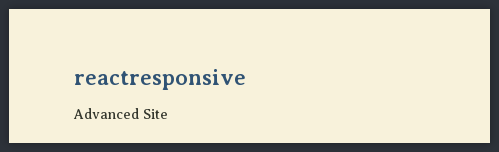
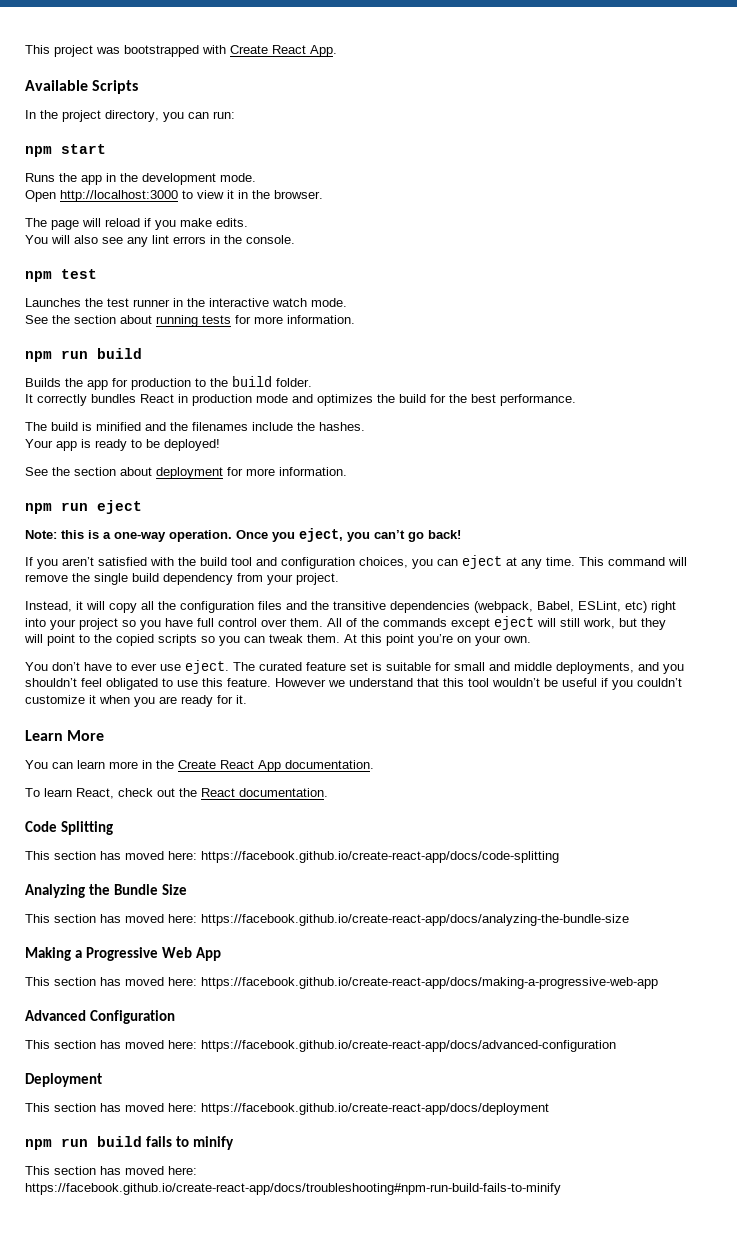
[74,69,246,90] [73,108,168,119] reactresponsive // Advanced Site -> [25,45,337,57] [25,80,139,94] [25,110,235,122] [25,144,106,157] [25,173,256,185] [25,190,323,202] [25,218,248,230] [25,235,295,247] [25,269,97,282] [25,298,347,307] [25,315,355,327] [25,348,142,362] [25,376,312,390] [25,394,576,406] [25,422,365,431] [25,439,220,451] [25,467,347,479] [25,500,142,514] [25,528,461,542] [25,555,687,569] [25,573,339,585] [25,601,676,613] [25,616,666,630] [24,634,531,646] [25,660,684,674] [25,678,682,690] [25,695,247,707] [25,730,105,741] [25,760,374,772] [25,788,328,799] [25,821,114,835] [25,851,559,863] [25,884,188,898] [25,914,629,926] [25,947,222,961] [25,977,658,989] [25,1010,176,1024] [25,1040,616,1052] [25,1073,102,1087] [25,1103,549,1115] [25,1136,235,1150] [25,1166,197,1175] [25,1183,561,1195] This project was bootstrapped with Create React App. // Available Scripts // In the project directory, you can run: // npm start // Runs the app in the development mode. // Open http://localhost:3000 to view it in the browser. // The page will reload if you make edits. // You will also see any lint errors in the console. // npm test // Launches the test runner in the interactive watch mode. // See the section about running tests for more information. // npm run build // Builds the app for production to the build folder. // It correctly bundles React in production mode and optimizes the build for the best performance. // The build is minified and the filenames include the hashes. // Your app is ready to be deployed! // See the section about deployment for more information. // npm run eject // Note: this is a one-way operation. Once you eject, you can’t go back! // If you aren’t satisfied with the build tool and configuration choices, you can eject at any time. This command will remove the single build dependency from your project. // Instead, it will copy all the configuration files and the transitive dependencies (webpack, Babel, ESLint, etc) right into your project so you have full control over them. All of the commands except eject will still work, but they will point to the copied scripts so you can tweak them. At this point you’re on your own. // You don’t have to ever use eject. The curated feature set is suitable for small and middle deployments, and you shouldn’t feel obligated to use this feature. However we understand that this tool wouldn’t be useful if you couldn’t customize it when you are ready for it. // Learn More // You can learn more in the Create React App documentation. // To learn React, check out the React documentation. // Code Splitting // This section has moved here: https://facebook.github.io/create-react-app/docs/code-splitting // Analyzing the Bundle Size // This section has moved here: https://facebook.github.io/create-react-app/docs/analyzing-the-bundle-size // Making a Progressive Web App // This section has moved here: https://facebook.github.io/create-react-app/docs/making-a-progressive-web-app // Advanced Configuration // This section has moved here: https://facebook.github.io/create-react-app/docs/advanced-configuration // Deployment // This section has moved here: https://facebook.github.io/create-react-app/docs/deployment // npm run build fails to minify // This section has moved here: https://facebook.github.io/create-react-app/docs/troubleshooting#npm-run-build-fails-to-minify

